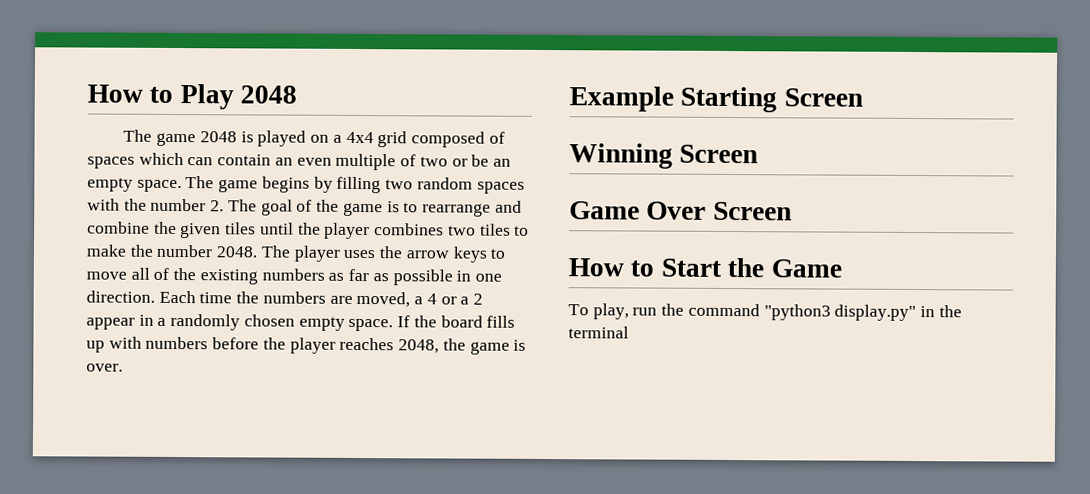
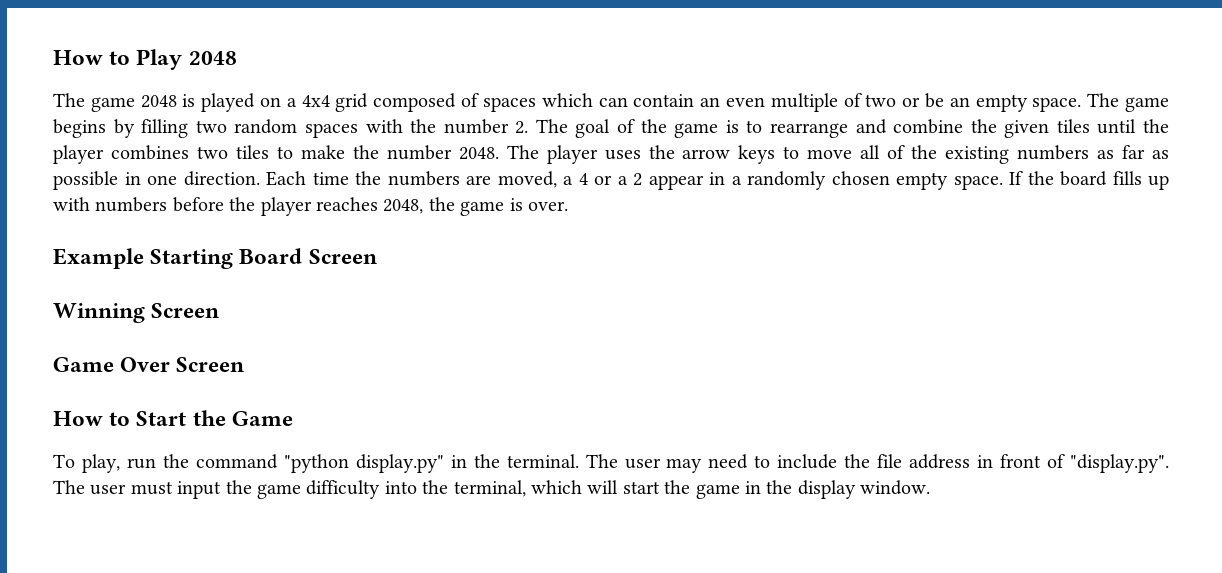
(778, 99) none -> [239,248,303,264] Board
[763,304,831,321] "python3 -> [283,454,349,473] "python
[568,326,629,339] terminal -> [506,454,1170,473] [53,480,931,499] terminal. The user may need to include the file address in front of "display.py". The user must input the game difficulty into the terminal, which will start the game in the display window.

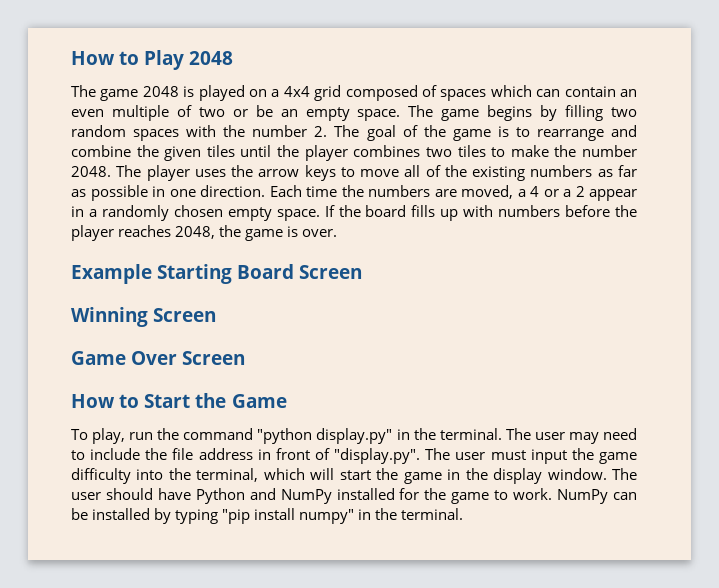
(931, 487) none -> [611,468,637,480] [71,488,637,504] [71,508,464,524] The user should have Python and NumPy installed for the game to work. NumPy can be installed by typing "pip install numpy" in the terminal.

